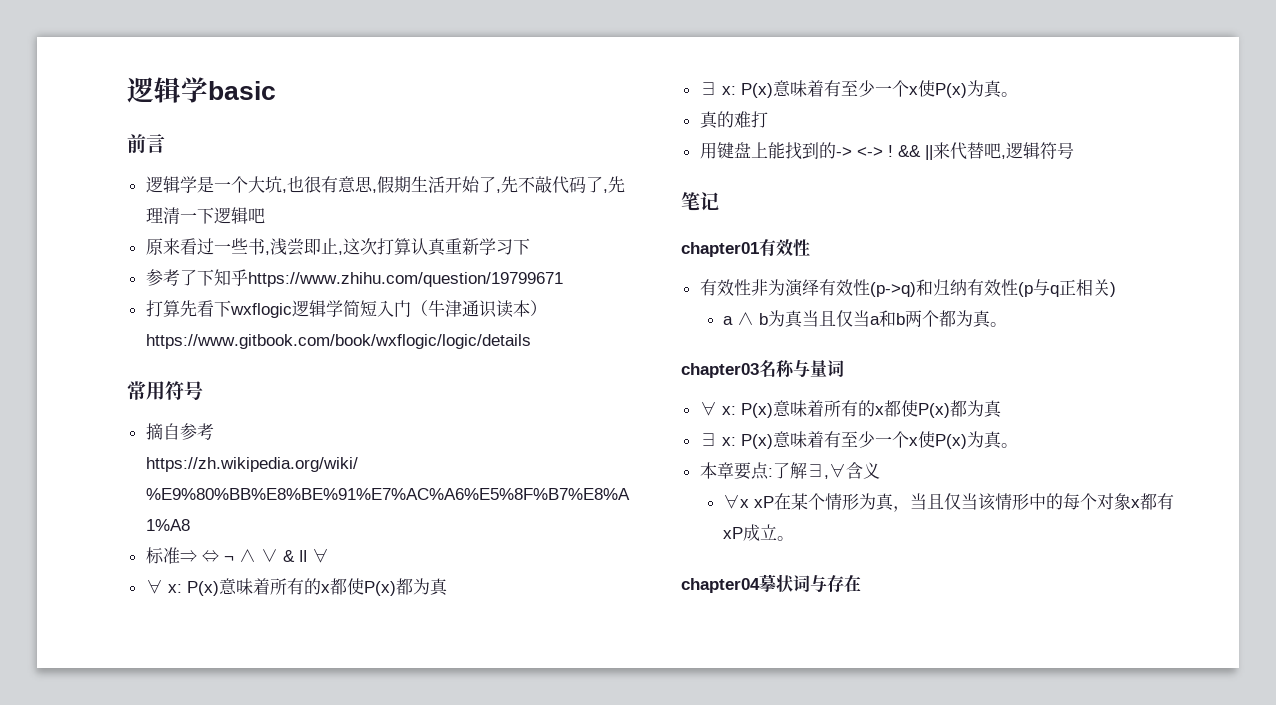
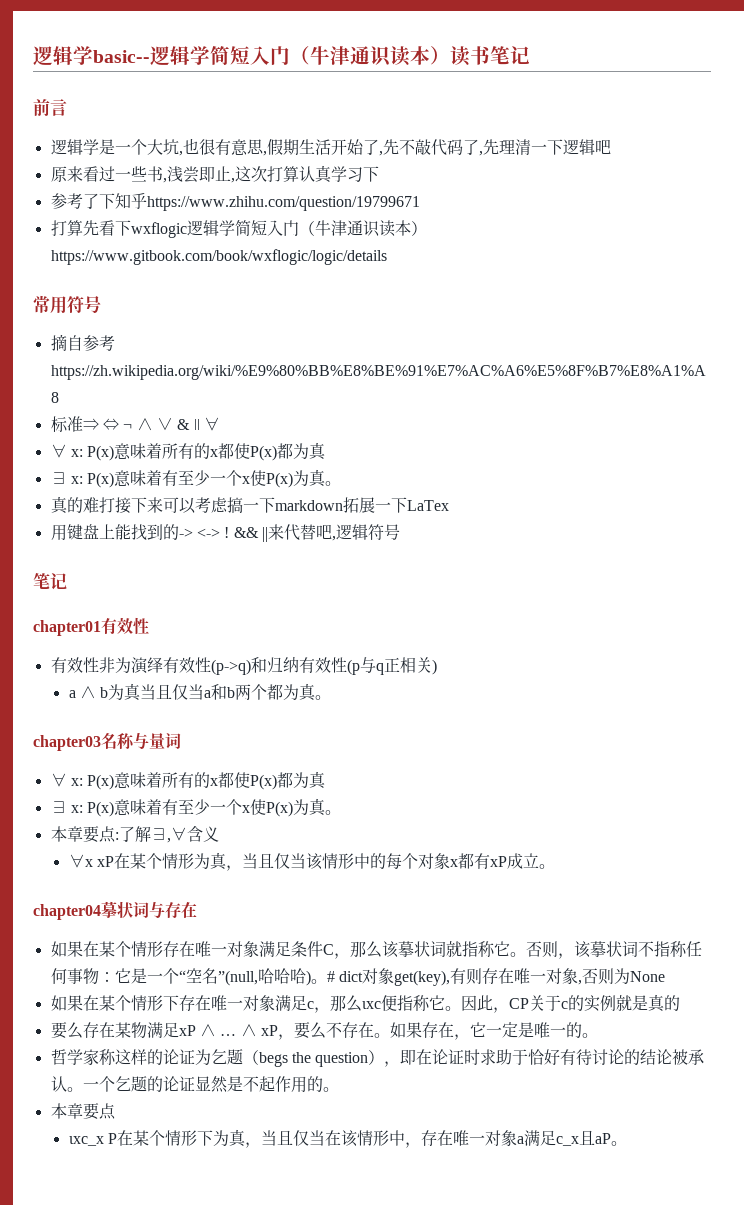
[127,77,276,103] 逻辑学basic -> [33,46,530,67] 逻辑学basic--逻辑学简短入门（牛津通识读本）读书笔记
[444,238,479,255] 重新 -> (332, 174) none
(768, 119) none -> [114,497,449,514] 接下来可以考虑搞一下markdown拓展一下LaTex
(861, 583) none -> [50,941,702,959] [50,968,665,986] [50,994,680,1013] [50,1022,598,1040] [50,1049,705,1067] [50,1076,339,1093] [50,1103,116,1120] [68,1129,628,1148] // 如果在某个情形存在唯一对象满足条件C，那么该摹状词就指称它。否则，该摹状词不指称任何事物：它是一个“空名”(null,哈哈哈)。# dict对象get(key),有则存在唯一对象,否则为None // 如果在某个情形下存在唯一对象满足c，那么ιxc便指称它。因此，CP关于c的实例就是真的 // 要么存在某物满足xP ∧ … ∧ xP，要么不存在。如果存在，它一定是唯一的。 // 哲学家称这样的论证为乞题（begs the question），即在论证时求助于恰好有待讨论的结论被承认。一个乞题的论证显然是不起作用的。 // 本章要点 // ιxc_x P在某个情形下为真，当且仅当在该情形中，存在唯一对象a满足c_x且aP。

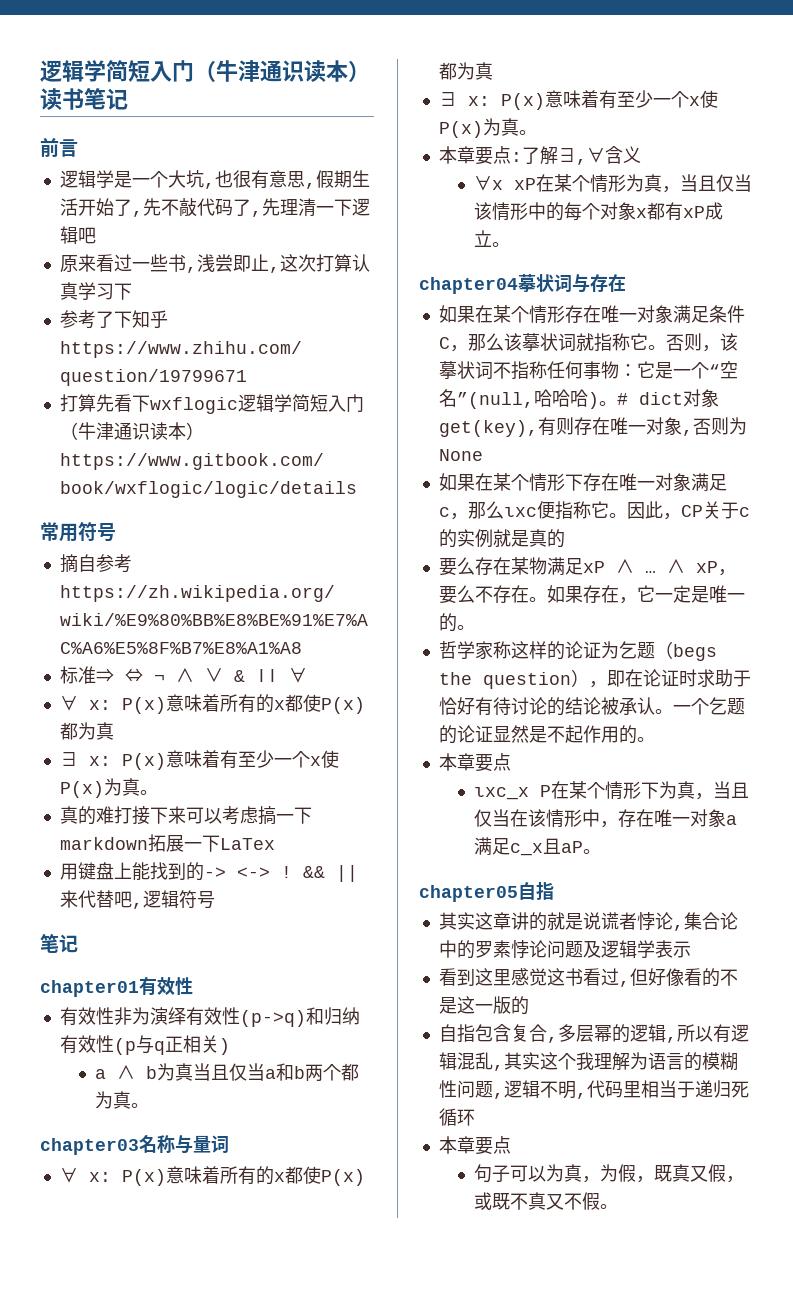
[33,46,210,66] 逻辑学basic--逻辑学 -> [40,60,106,82] 逻辑学
(628, 1143) none -> [419,881,554,902] [438,912,738,931] [438,940,691,959] [438,968,738,987] [438,996,529,1015] [438,1024,749,1043] [438,1052,738,1071] [438,1080,749,1099] [438,1108,475,1126] [438,1136,511,1155] [474,1164,745,1183] [474,1192,619,1210] // chapter05自指 // 其实这章讲的就是说谎者悖论,集合论中的罗素悖论问题及逻辑学表示 // 看到这里感觉这书看过,但好像看的不是这一版的 // 自指包含复合,多层幂的逻辑,所以有逻辑混乱,其实这个我理解为语言的模糊性问题,逻辑不明,代码里相当于递归死循环 // 本章要点 // 句子可以为真，为假，既真又假，或既不真又不假。

